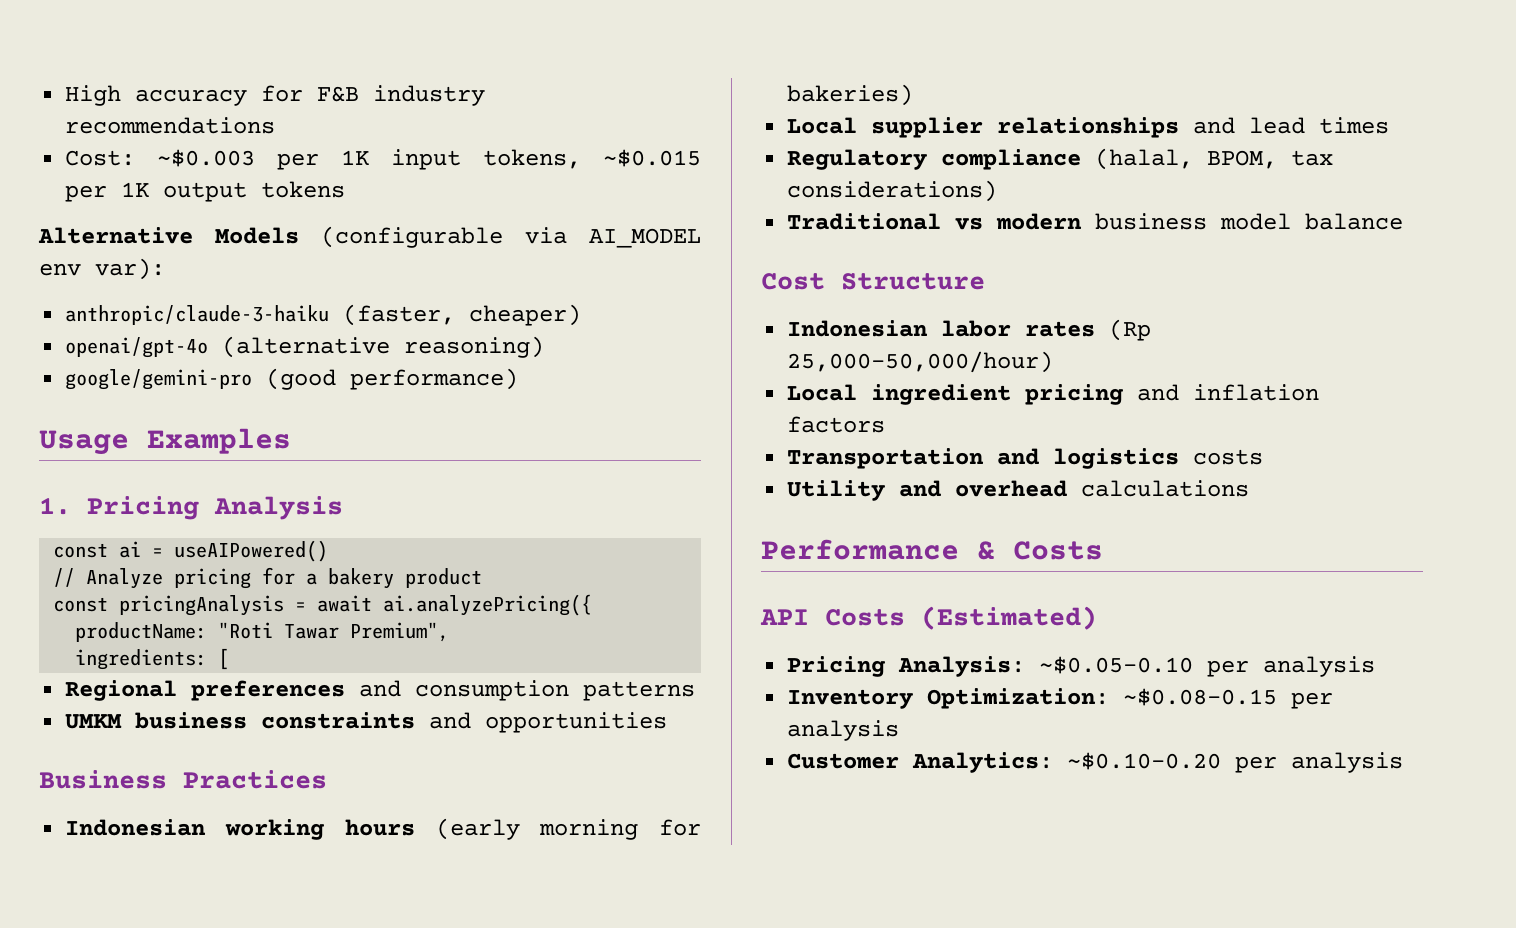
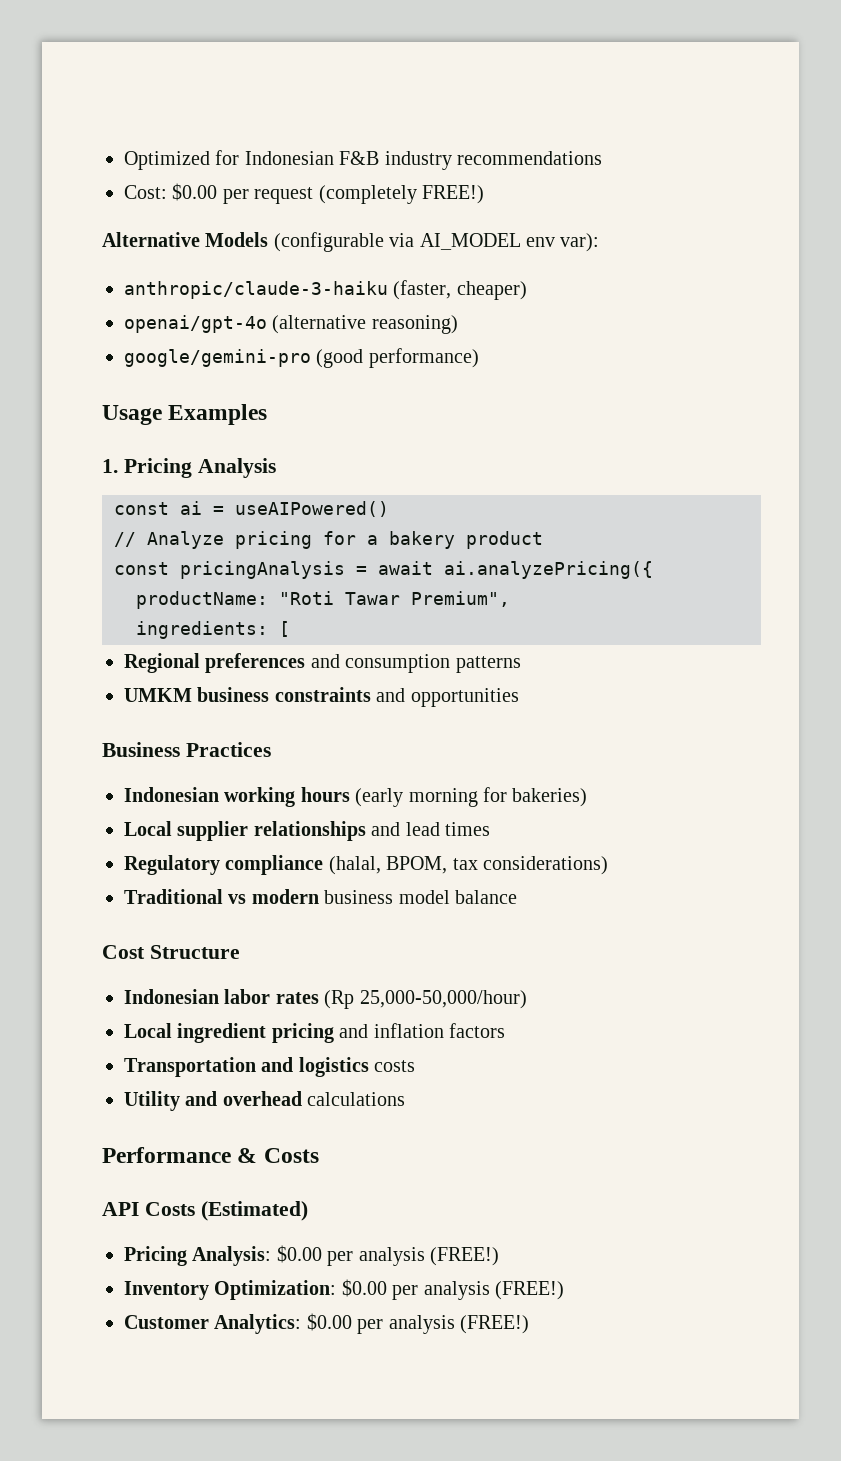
[65,85,304,106] High accuracy for -> [124,150,334,170] Optimized for Indonesian
[157,149,701,170] [65,181,346,202] ~$0.003 per 1K input tokens, ~$0.015 per 1K output tokens -> [172,183,484,204] $0.00 per request (completely FREE!)
[1039,656,1376,677] ~$0.05-0.10 per analysis -> [276,1245,499,1266] $0.00 per analysis (FREE!)
[1123,688,1334,709] [787,720,900,741] ~$0.08-0.15 per analysis -> [341,1279,564,1300] $0.00 per analysis (FREE!)
[1067,752,1404,773] ~$0.10-0.20 per analysis -> [306,1313,529,1334] $0.00 per analysis (FREE!)

